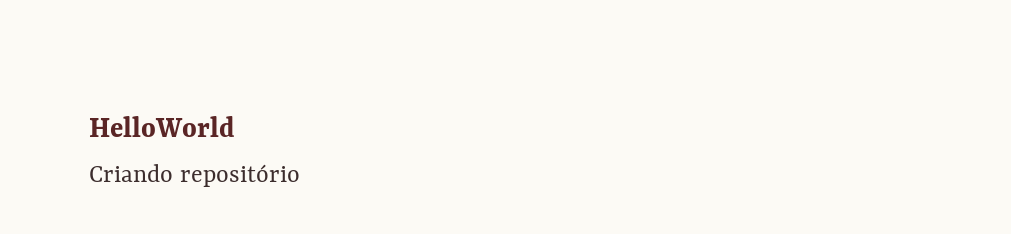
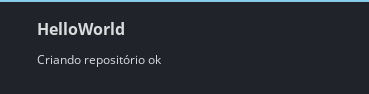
(301, 175) none -> [148,55,163,64] ok

